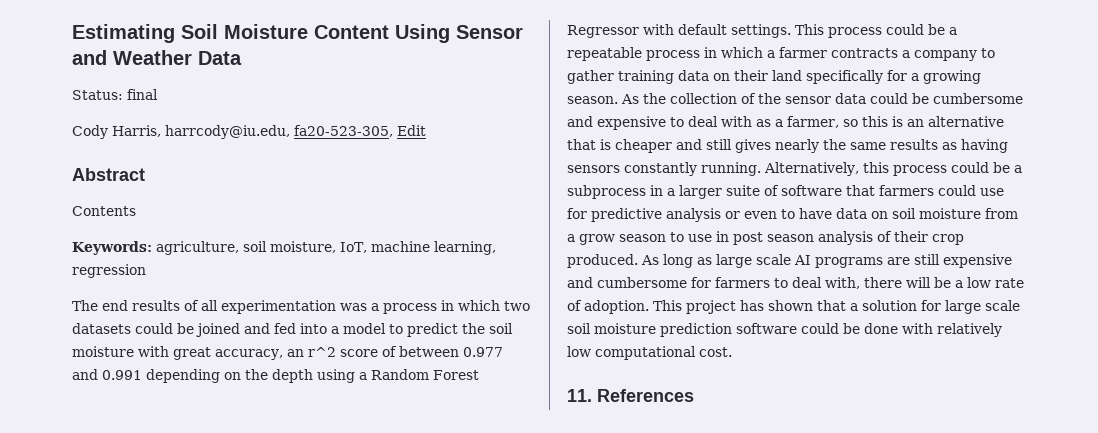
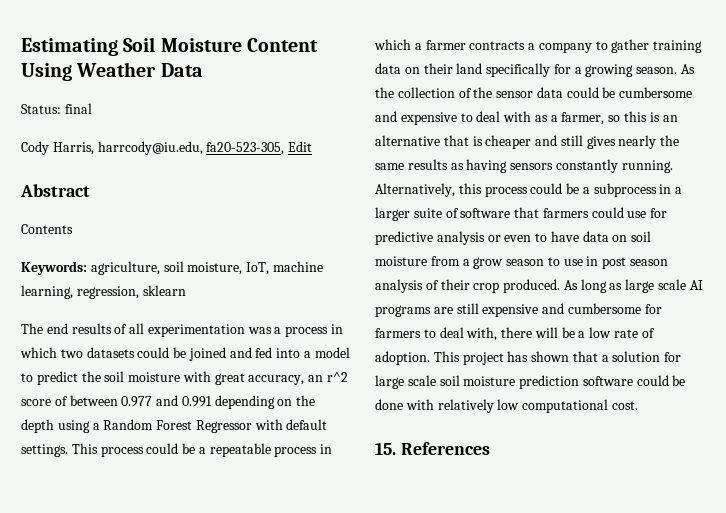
[456,25,523,39] [72,50,107,65] Sensor and -> (72, 72) none
[72,264,146,278] regression -> [76,285,186,299] regression, sklearn
[567,389,592,402] 11. -> [375,442,396,455] 15.

